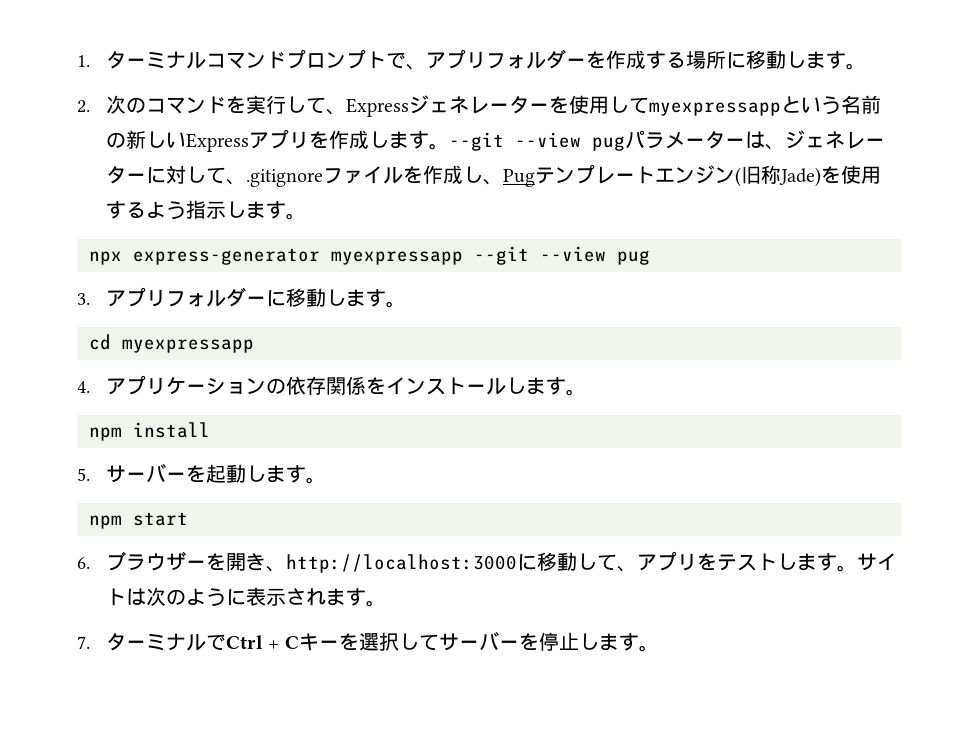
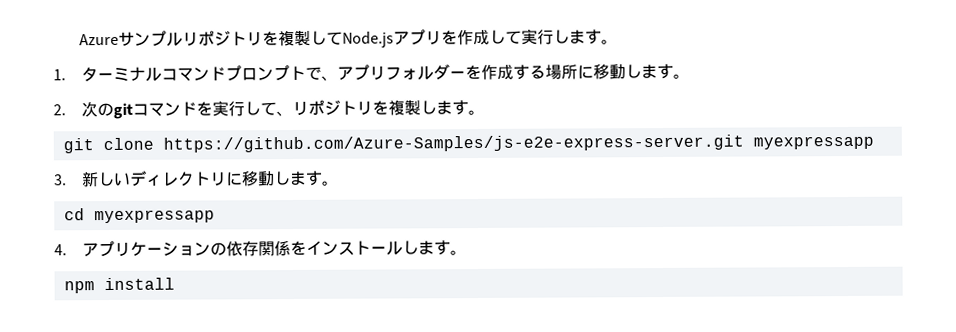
(77, 61) none -> [79,28,619,48] Azureサンプルリポジトリを複製してNode.jsアプリを作成して実行します。 //
(147, 105) none -> [113,102,134,119] git
[346,95,882,117] [106,129,886,152] [106,164,882,187] [106,200,307,220] [89,246,650,265] [77,287,267,307] Expressジェネレーターを使用してmyexpressappという名前の新しいExpressアプリを作成します。--git --view pugパラメーターは、ジェネレーターに対して、.gitignoreファイルを作成し、Pugテンプレートエンジン(旧称Jade)を使用するよう指示します。 // npx express-generator myexpressapp --git --view pug // 3.アプリフォルダー -> [292,99,486,116] [62,134,874,154] [54,170,228,188] リポジトリを複製します。 // git clone https://github.com/Azure-Samples/js-e2e-express-server.git myexpressapp // 3.新しいディレクトリ
[77,463,327,484] [89,512,188,529] [77,551,898,573] [106,587,387,607] [77,631,659,652] // 5.サーバーを起動します。 // npm start // 6.ブラウザーを開き、http://localhost:3000に移動して、アプリをテストします。サイトは次のように表示されます。 // 7.ターミナルでCtrl + Cキーを選択してサーバーを停止します。 -> (175, 284) none

